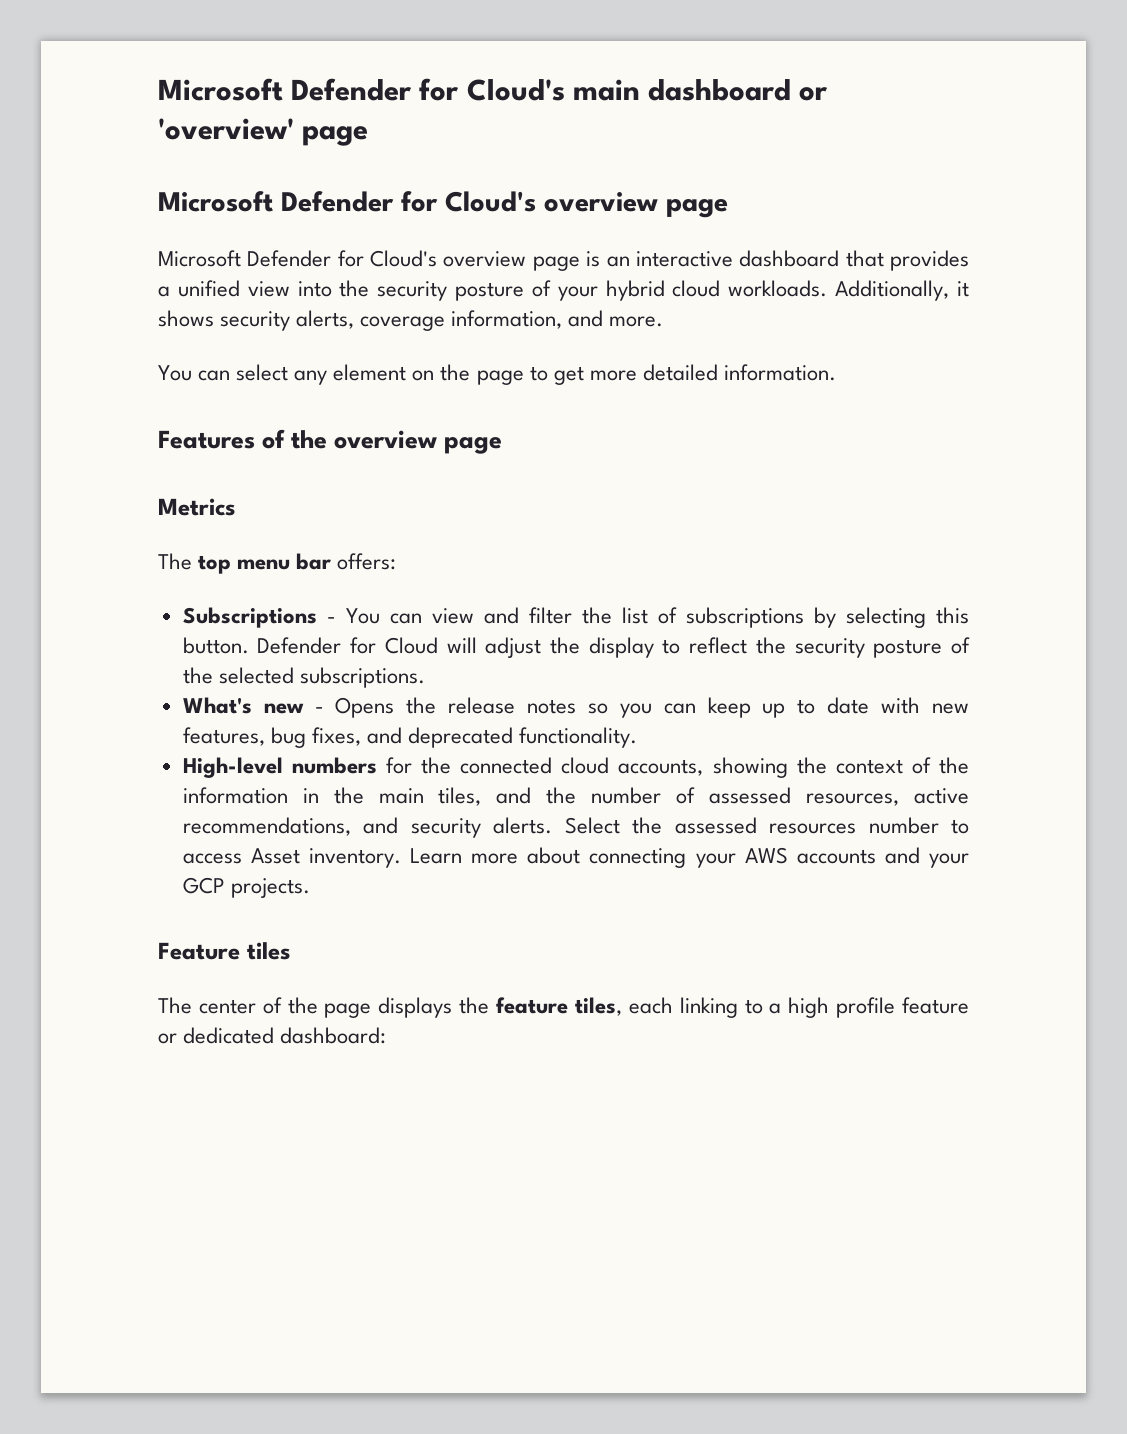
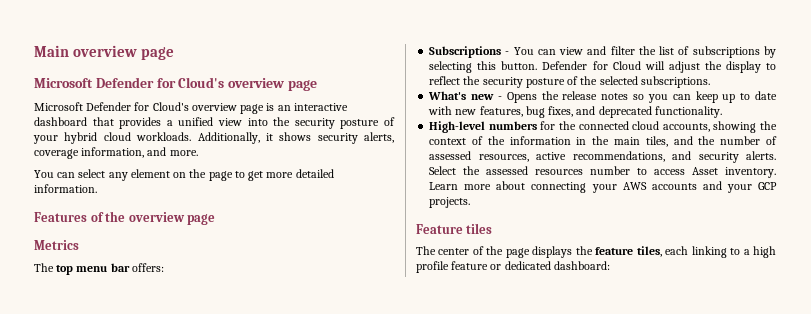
[158,78,829,101] [158,118,294,140] Microsoft Defender for Cloud's main dashboard or 'overview' -> [34,45,137,57] Main overview

